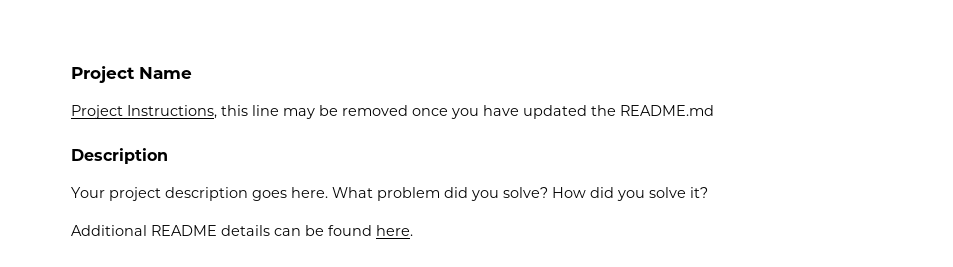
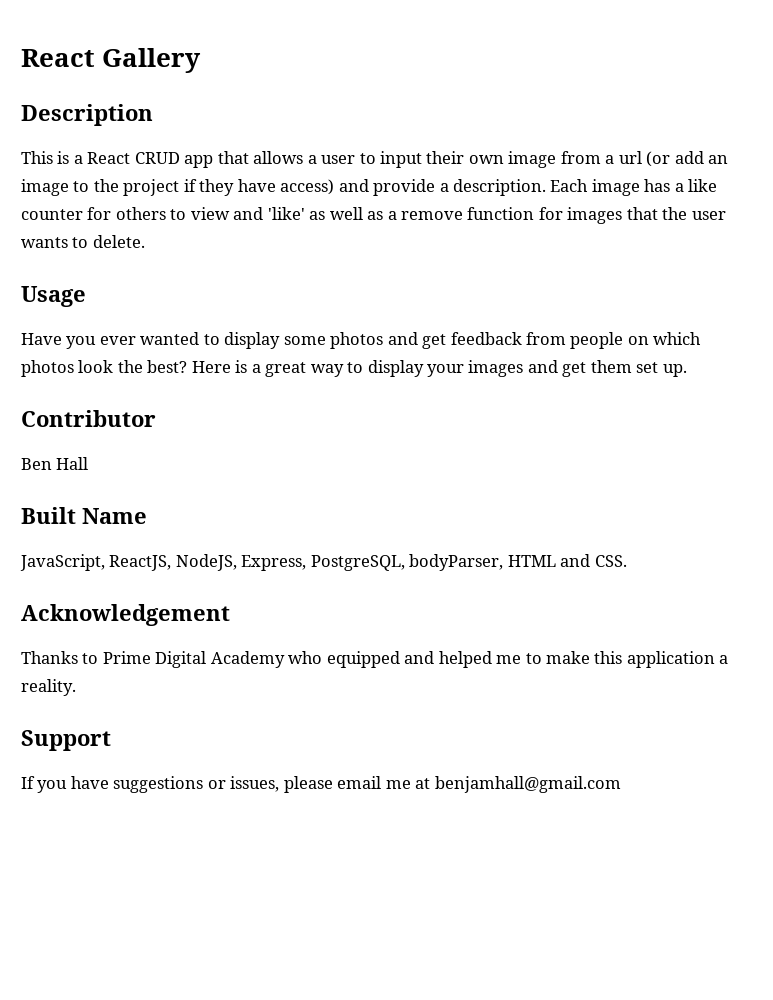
[71,66,192,83] [71,105,714,119] [71,148,168,164] [71,187,708,201] [71,225,413,236] Project Name // Project Instructions, this line may be removed once you have updated the README.md // Description // Your project description goes here. What problem did you solve? How did you solve it? // Additional README details can be found here. -> [21,48,202,73] [21,104,153,126] [21,151,729,168] [21,179,718,196] [21,207,726,224] [21,235,145,248] [21,286,86,307] [21,332,702,349] [21,360,687,377] [21,410,156,427] [21,457,89,470] [21,507,147,524] [20,554,627,571] [21,604,230,626] [21,651,729,668] [21,679,76,696] [21,730,111,751] [21,776,621,793] React Gallery // Description // This is a React CRUD app that allows a user to input their own image from a url (or add an image to the project if they have access) and provide a description. Each image has a like counter for others to view and 'like' as well as a remove function for images that the user wants to delete. // Usage // Have you ever wanted to display some photos and get feedback from people on which photos look the best? Here is a great way to display your images and get them set up. // Contributor // Ben Hall // Built Name // JavaScript, ReactJS, NodeJS, Express, PostgreSQL, bodyParser, HTML and CSS. // Acknowledgement // Thanks to Prime Digital Academy who equipped and helped me to make this application a reality. // Support // If you have suggestions or issues, please email me at benjamhall@gmail.com

